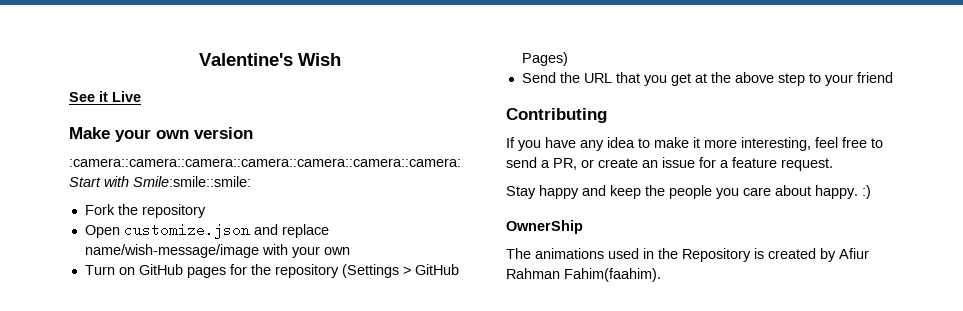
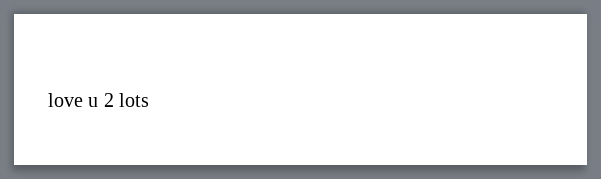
[199,53,341,66] [69,91,141,102] [69,127,253,142] [69,158,461,167] [69,176,251,187] [84,204,206,218] [84,223,329,239] [84,244,350,258] [84,264,459,278] [521,52,568,66] [521,72,893,86] [506,108,607,123] [506,137,883,151] [506,157,833,171] [506,185,871,199] [506,220,583,234] [506,248,869,262] [506,268,661,282] Valentine's Wish // See it Live // Make your own version // :camera::camera::camera::camera::camera::camera::camera: Start with Smile:smile::smile: // Fork the repository // Open customize.json and replace name/wish-message/image with your own // Turn on GitHub pages for the repository (Settings > GitHub Pages) // Send the URL that you get at the above step to your friend // Contributing // If you have any idea to make it more interesting, feel free to send a PR, or create an issue for a feature request. // Stay happy and keep the people you care about happy. :) // OwnerShip // The animations used in the Repository is created by Afiur Rahman Fahim(faahim). -> [48,93,150,107] love u 2 lots

